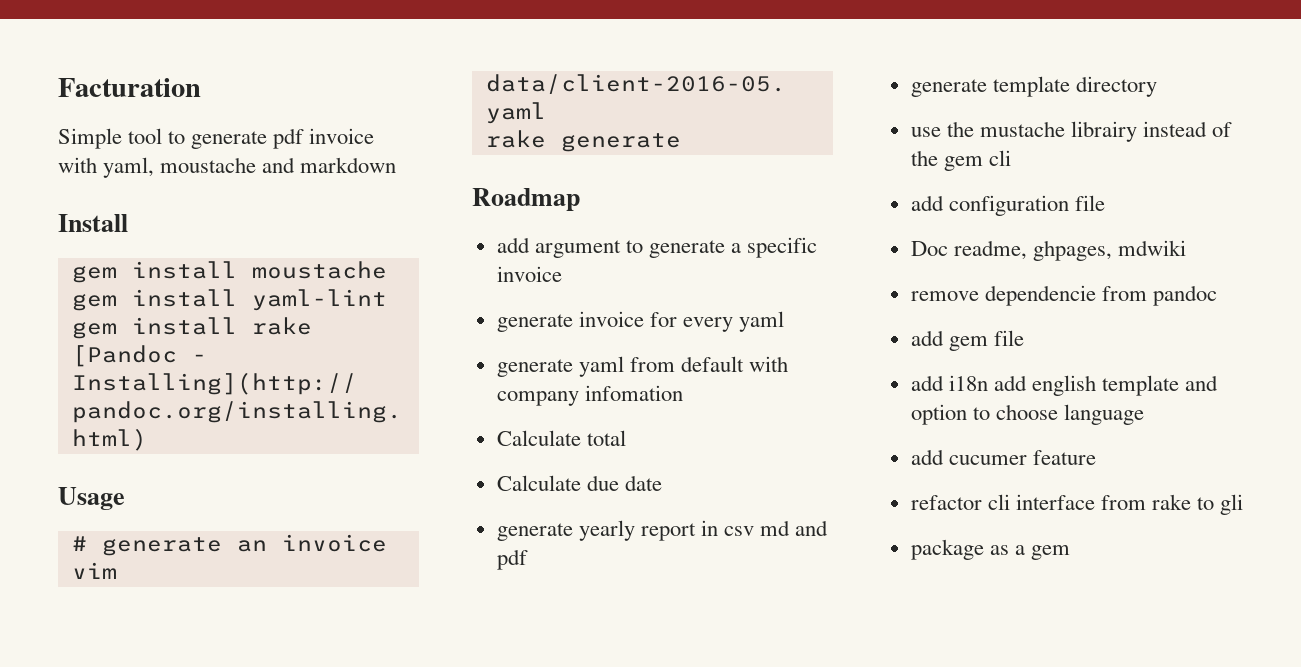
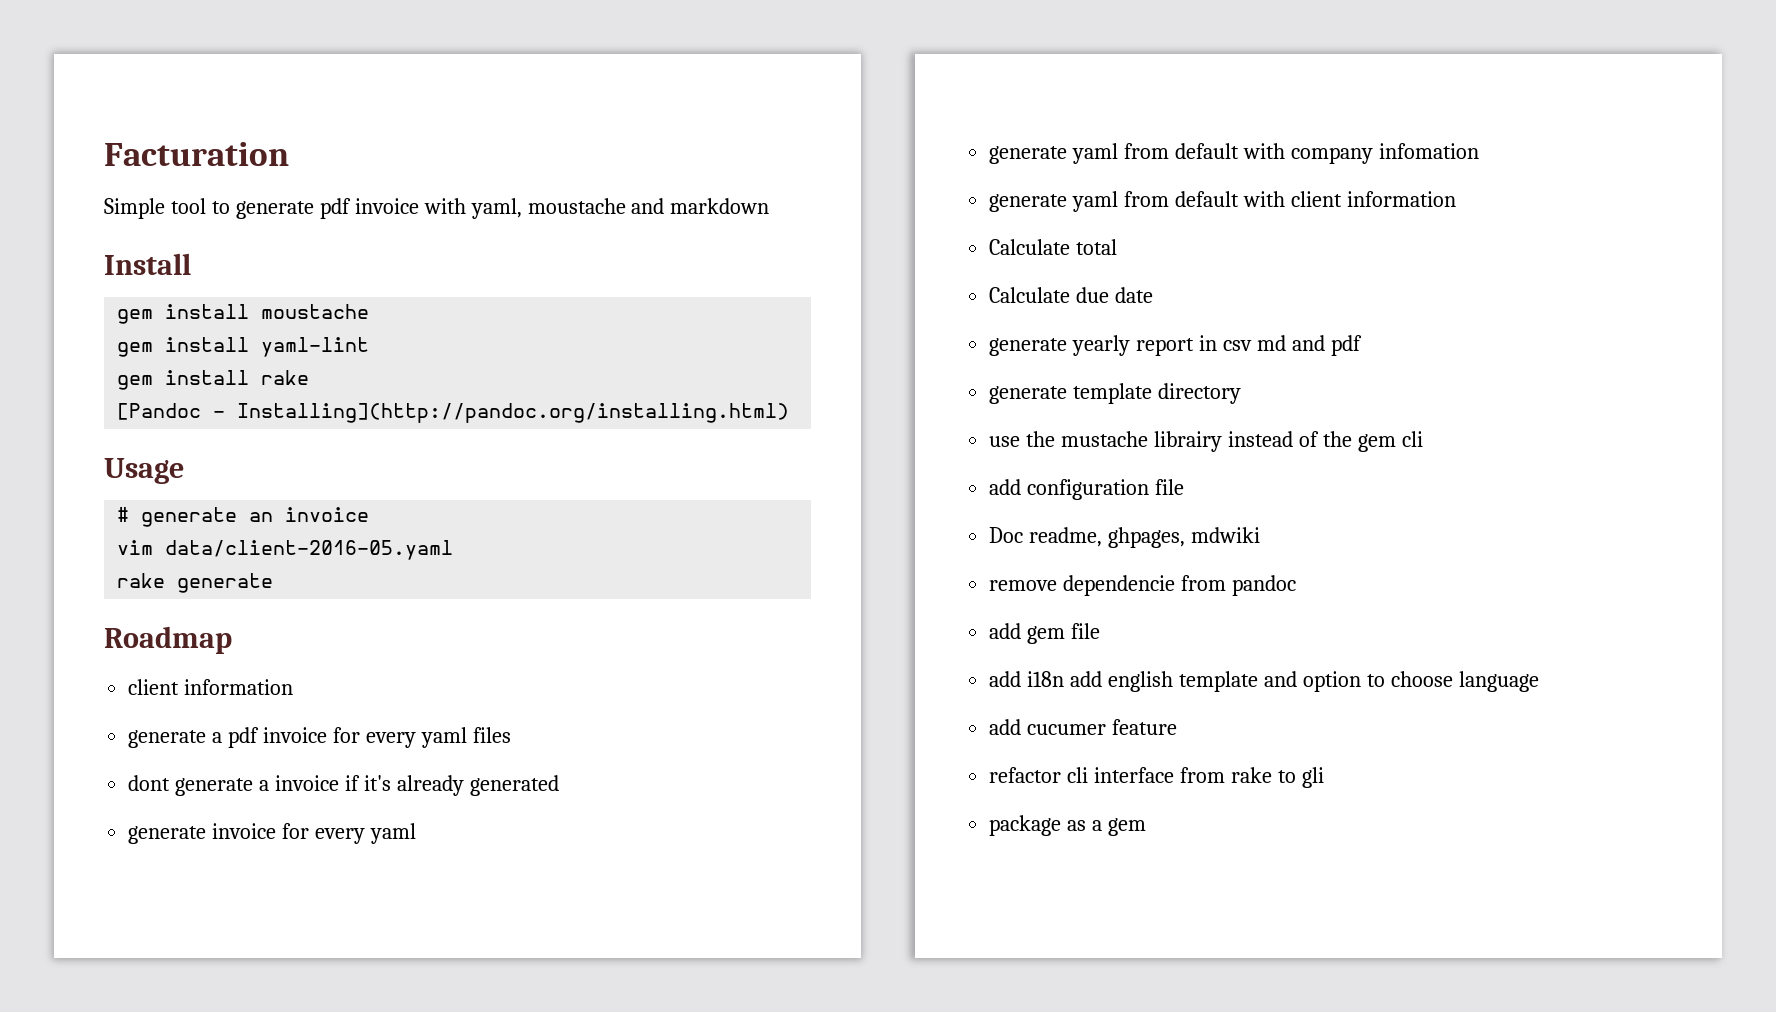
[496,237,818,258] [496,266,562,282] add argument to generate a specific invoice -> [128,679,294,695] [128,727,511,748] [128,775,559,796] client information // generate a pdf invoice for every yaml files // dont generate a invoice if it's already generated
(683, 393) none -> [989,191,1456,212] // generate yaml from default with client information

